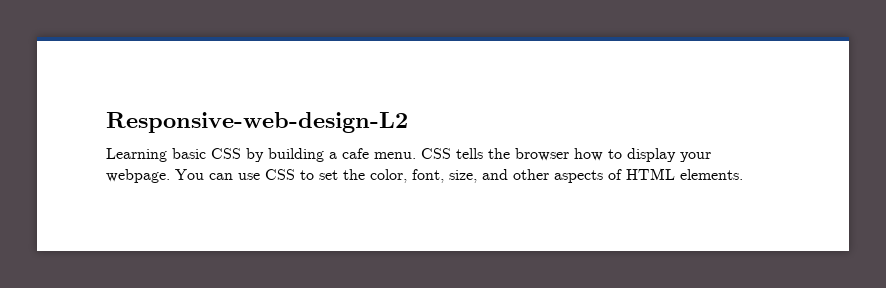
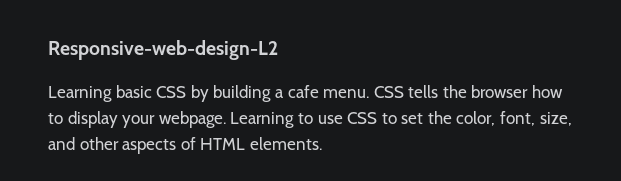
[175,169,233,180] You can -> [230,112,313,128] Learning to

